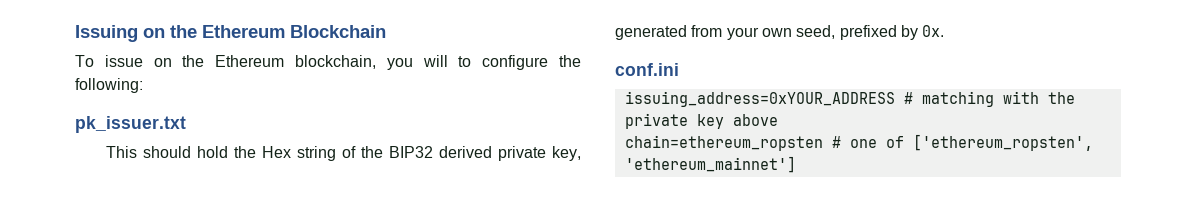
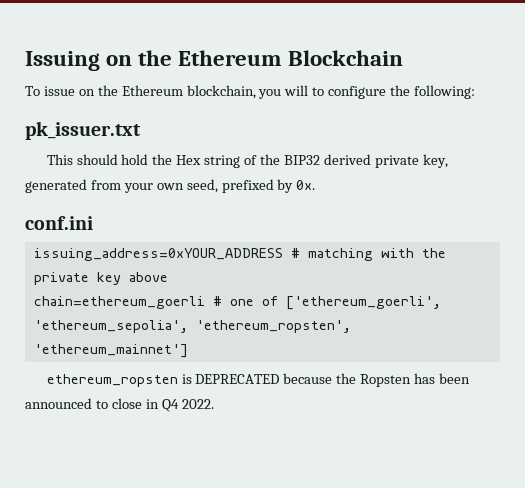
[624,135,823,151] chain=ethereum_ropsten -> [33,296,205,309] chain=ethereum_goerli
[912,134,1093,151] [624,156,796,173] ['ethereum_ropsten', 'ethereum_mainnet'] -> [285,296,441,310] [33,320,351,333] [33,344,188,358] [46,373,471,387] [25,398,214,412] ['ethereum_goerli', 'ethereum_sepolia', 'ethereum_ropsten', 'ethereum_mainnet'] // ethereum_ropsten is DEPRECATED because the Ropsten has been announced to close in Q4 2022.

